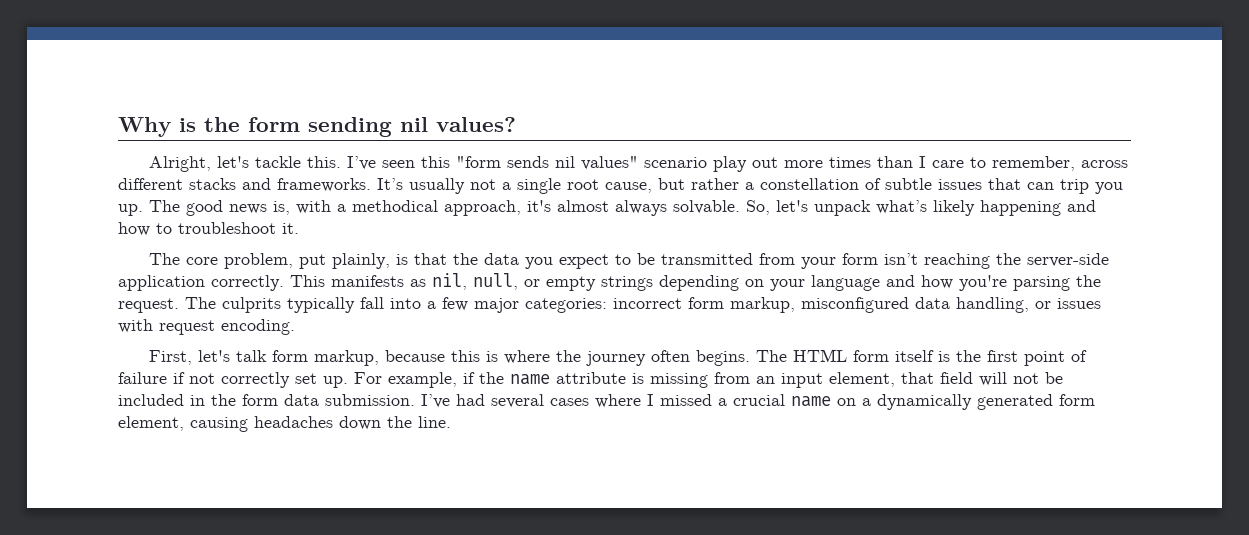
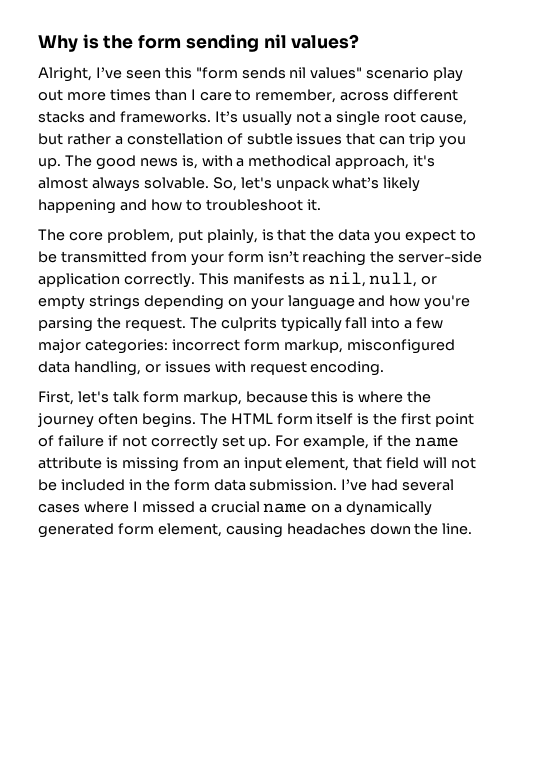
[217,156,342,168] let's tackle this. -> (92, 74) none

